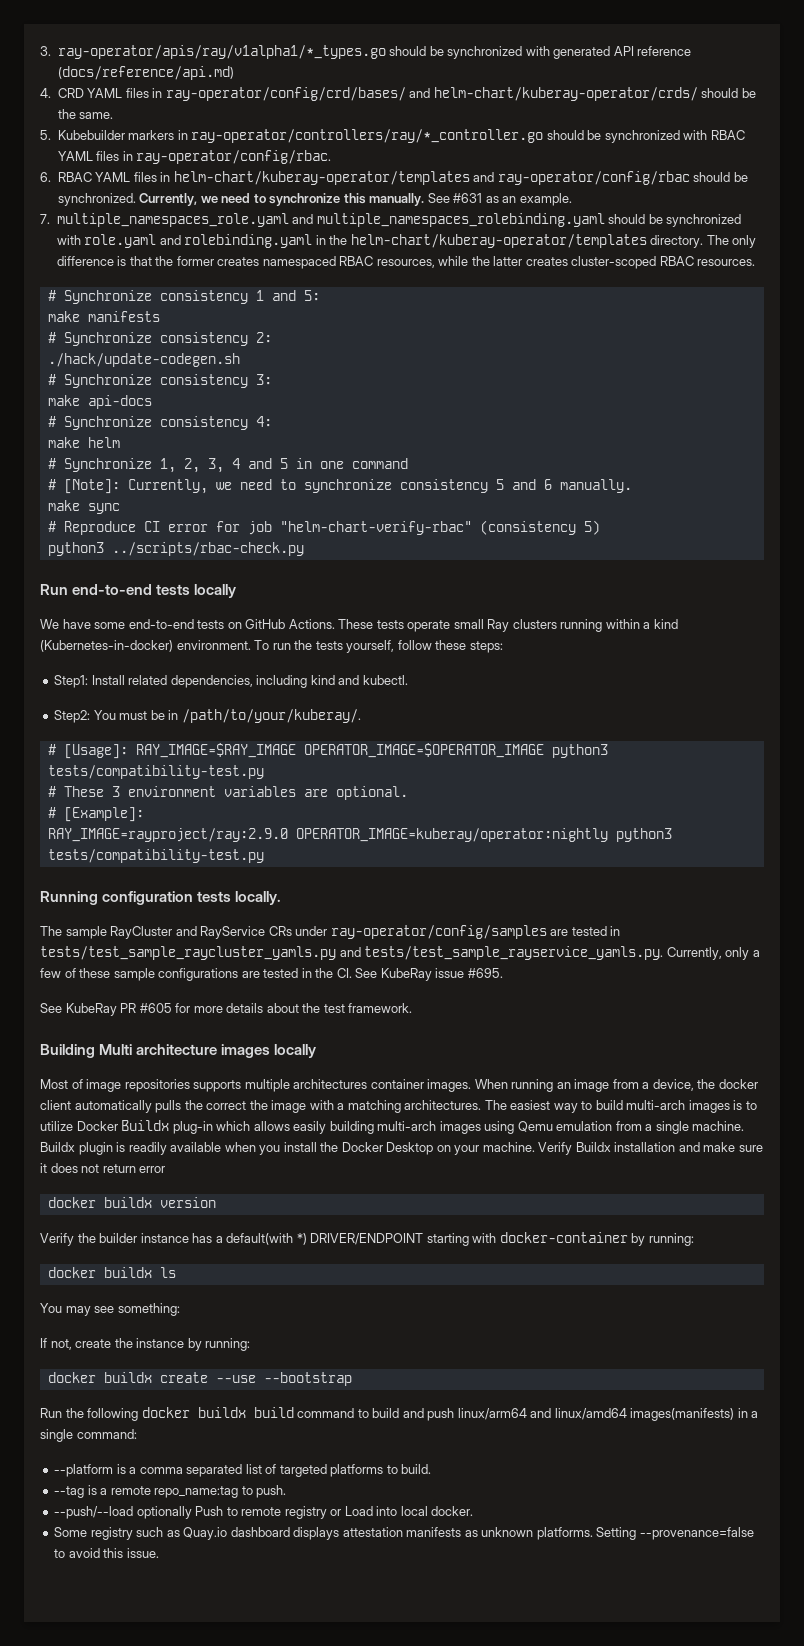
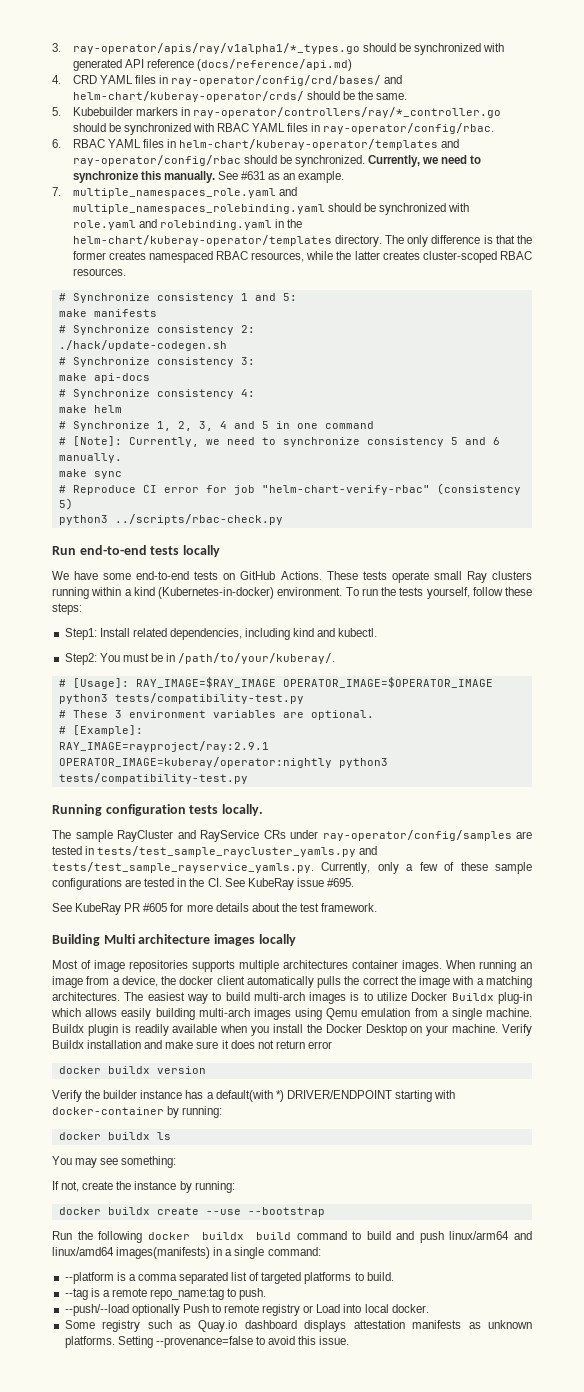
[47,828,288,842] RAY_IMAGE=rayproject/ray:2.9.0 -> [58,741,269,752] RAY_IMAGE=rayproject/ray:2.9.1

